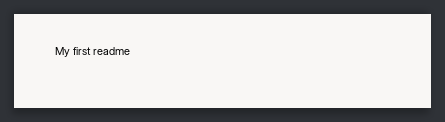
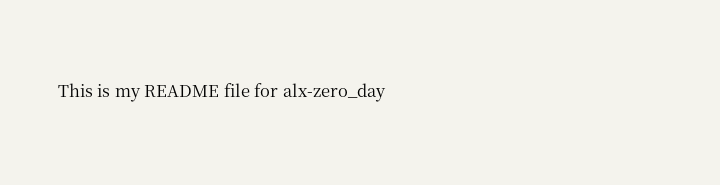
[55,47,130,57] My first readme -> [58,83,386,102] This is my README file for alx-zero_day

